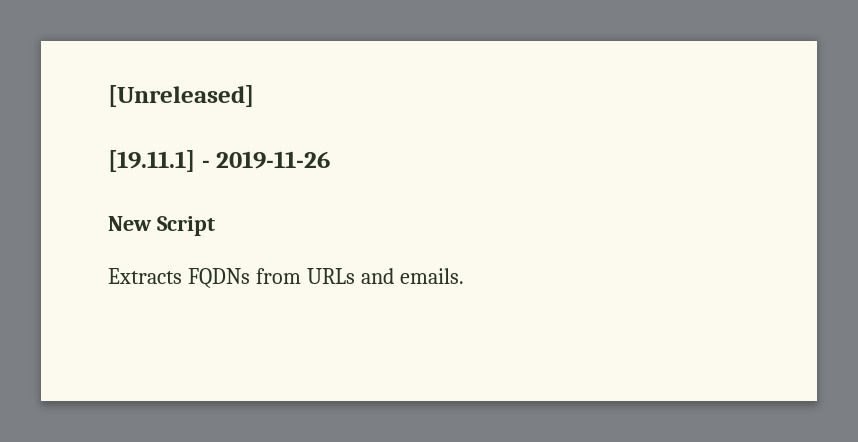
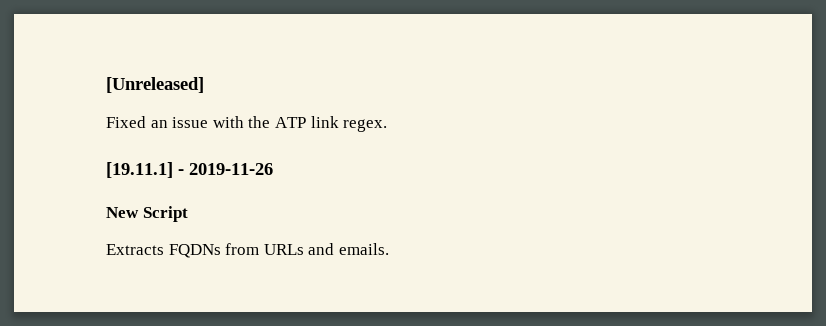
(254, 96) none -> [106,116,388,132] // Fixed an issue with the ATP link regex.

